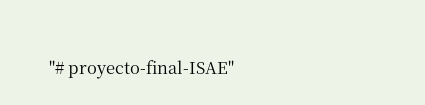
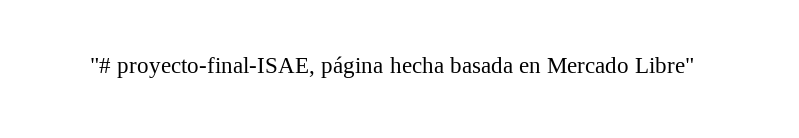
[68,60,235,79] proyecto-final-ISAE" -> [117,56,695,78] proyecto-final-ISAE, página hecha basada en Mercado Libre"

